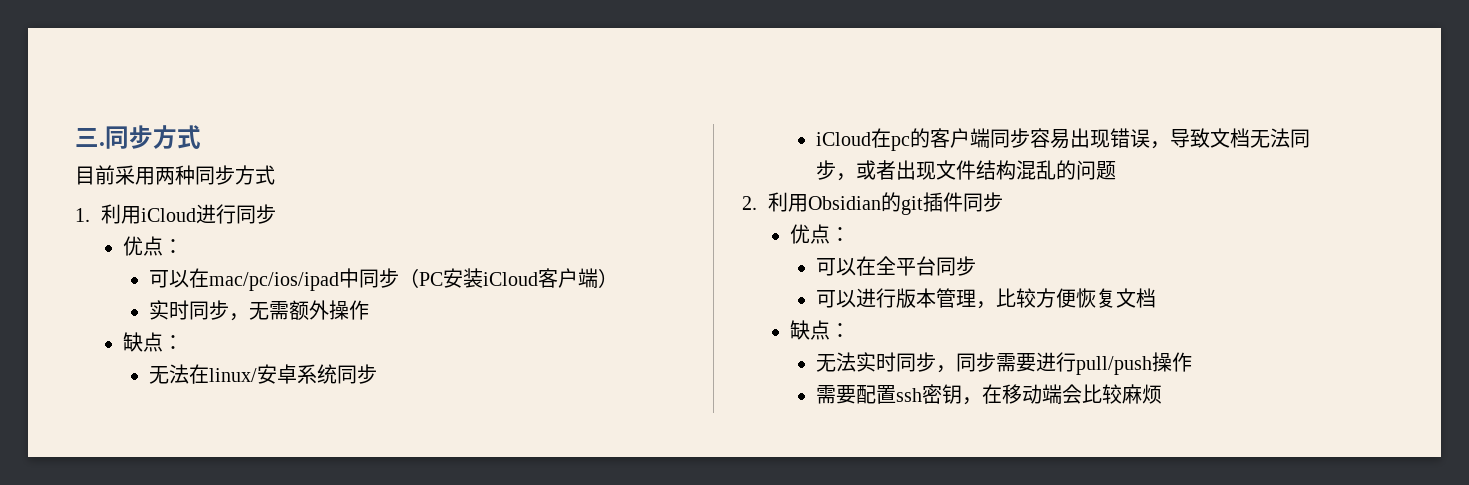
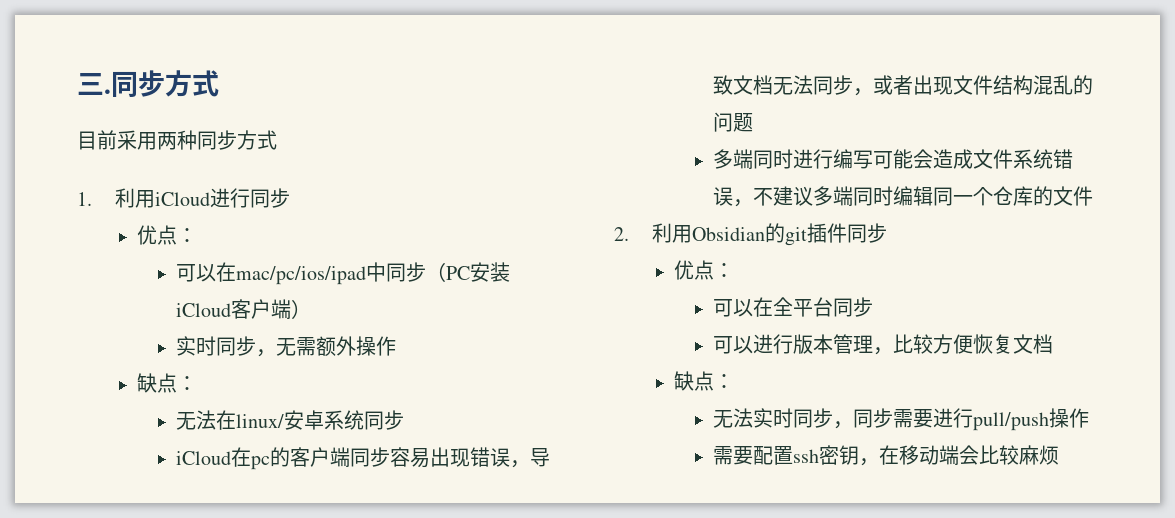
(1117, 170) none -> [712,149,1073,169] [712,186,1093,207] // 多端同时进行编写可能会造成文件系统错误，不建议多端同时编辑同一个仓库的文件

